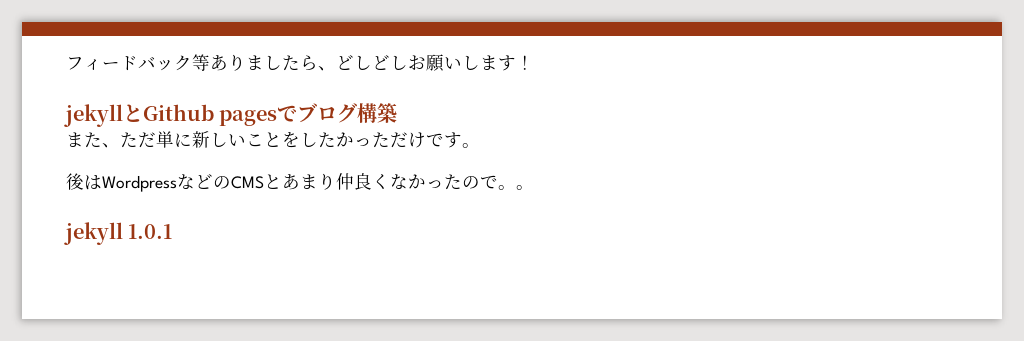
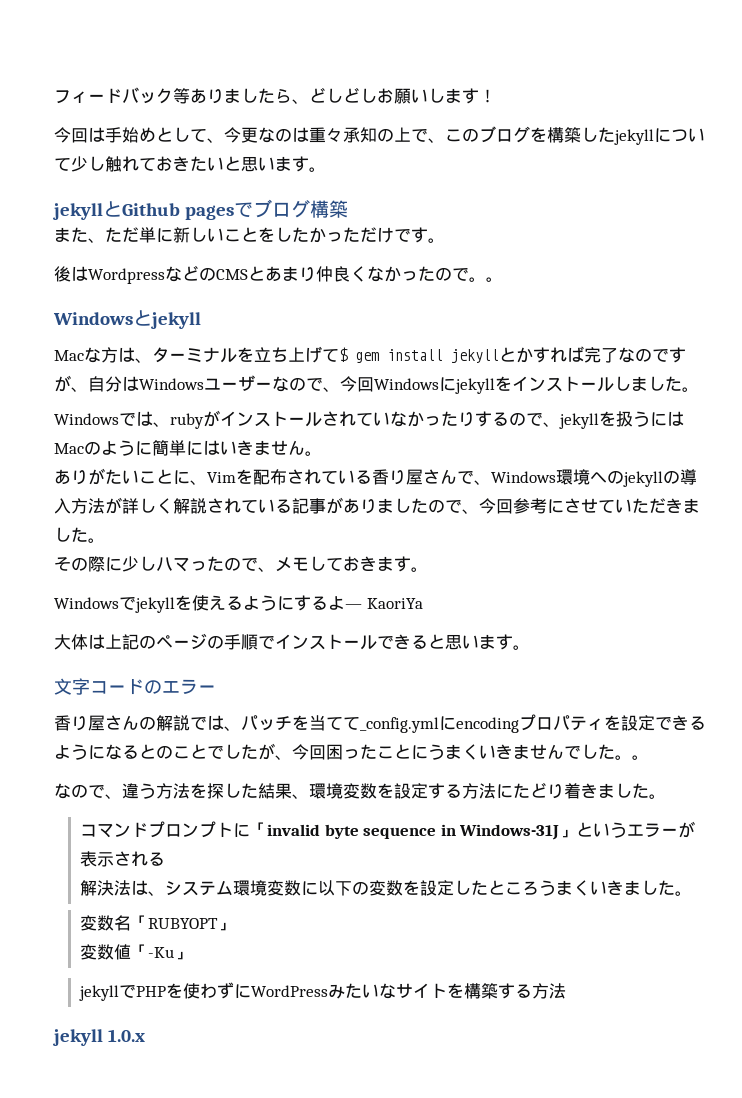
(534, 62) none -> [54,126,705,145] [54,156,326,172] // 今回は手始めとして、今更なのは重々承知の上で、このブログを構築したjekyllについて少し触れておきたいと思います。
[64,222,173,245] jekyll 1.0.1 -> [53,310,201,329] [54,346,686,363] [54,375,699,394] [54,410,684,429] [54,440,322,456] [54,468,697,487] [54,497,700,514] [54,527,105,543] [54,556,428,572] [54,595,423,613] [54,633,530,650] [54,678,216,695] [54,714,706,733] [54,743,649,760] [54,782,666,799] [80,821,696,840] [80,851,166,867] [80,880,693,896] [80,915,235,931] [80,944,192,960] [79,982,567,1001] [53,1029,145,1046] Windowsとjekyll // Macな方は、ターミナルを立ち上げて$ gem install jekyllとかすれば完了なのですが、自分はWindowsユーザーなので、今回Windowsにjekyllをインストールしました。 // Windowsでは、rubyがインストールされていなかったりするので、jekyllを扱うにはMacのように簡単にはいきません。 // ありがたいことに、Vimを配布されている香り屋さんで、Windows環境へのjekyllの導入方法が詳しく解説されている記事がありましたので、今回参考にさせていただきました。 // その際に少しハマったので、メモしておきます。 // Windowsでjekyllを使えるようにするよ— KaoriYa // 大体は上記のページの手順でインストールできると思います。 // 文字コードのエラー // 香り屋さんの解説では、パッチを当てて_config.ymlにencodingプロパティを設定できるようになるとのことでしたが、今回困ったことにうまくいきませんでした。。 // なので、違う方法を探した結果、環境変数を設定する方法にたどり着きました。 // コマンドプロンプトに「invalid byte sequence in Windows-31J」というエラーが表示される // 解決法は、システム環境変数に以下の変数を設定したところうまくいきました。 // 変数名「RUBYOPT」 // 変数値「-Ku」 // jekyllでPHPを使わずにWordPressみたいなサイトを構築する方法 // jekyll 1.0.x

